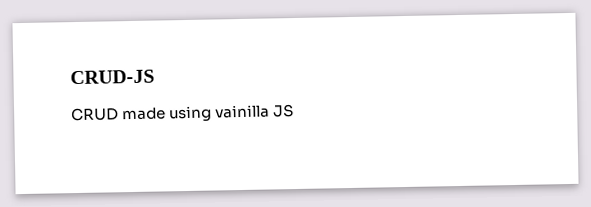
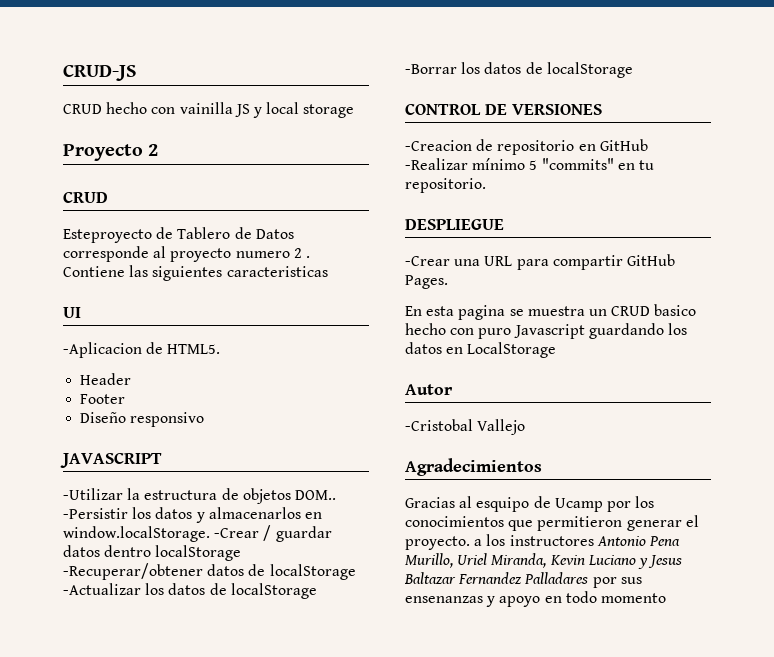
[122,104,295,123] made using vainilla JS -> [106,102,355,118] [63,144,159,161] [63,192,108,203] [63,227,294,243] [63,246,310,262] [63,265,328,281] [63,307,81,318] [63,342,221,358] [80,373,132,385] [80,394,126,404] [80,412,205,427] [60,453,162,468] [63,488,336,504] [63,507,322,523] [63,525,332,542] [63,545,242,561] [63,563,356,580] [63,583,317,599] [405,62,633,78] [405,104,602,115] [405,139,648,155] [405,158,654,170] [405,178,486,193] [405,219,504,230] [405,254,675,270] [405,275,448,289] [405,304,697,320] [405,323,687,339] [405,342,557,358] [405,384,453,395] [405,419,526,435] [405,458,542,476] [405,496,655,512] [405,515,699,531] [405,534,680,550] [405,553,683,569] [404,572,642,588] [405,591,666,607] hecho con vainilla JS y local storage // Proyecto 2 // CRUD // Esteproyecto de Tablero de Datos corresponde al proyecto numero 2 . Contiene las siguientes caracteristicas // UI // -Aplicacion de HTML5. // Header // Footer // Diseño responsivo // JAVASCRIPT // -Utilizar la estructura de objetos DOM.. -Persistir los datos y almacenarlos en window.localStorage. -Crear / guardar datos dentro localStorage -Recuperar/obtener datos de localStorage -Actualizar los datos de localStorage -Borrar los datos de localStorage // CONTROL DE VERSIONES // -Creacion de repositorio en GitHub -Realizar mínimo 5 "commits" en tu repositorio. // DESPLIEGUE // -Crear una URL para compartir GitHub Pages. // En esta pagina se muestra un CRUD basico hecho con puro Javascript guardando los datos en LocalStorage // Autor // -Cristobal Vallejo // Agradecimientos // Gracias al esquipo de Ucamp por los conocimientos que permitieron generar el proyecto. a los instructores Antonio Pena Murillo, Uriel Miranda, Kevin Luciano y Jesus Baltazar Fernandez Palladares por sus ensenanzas y apoyo en todo momento

